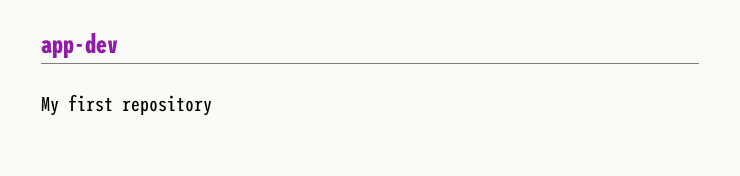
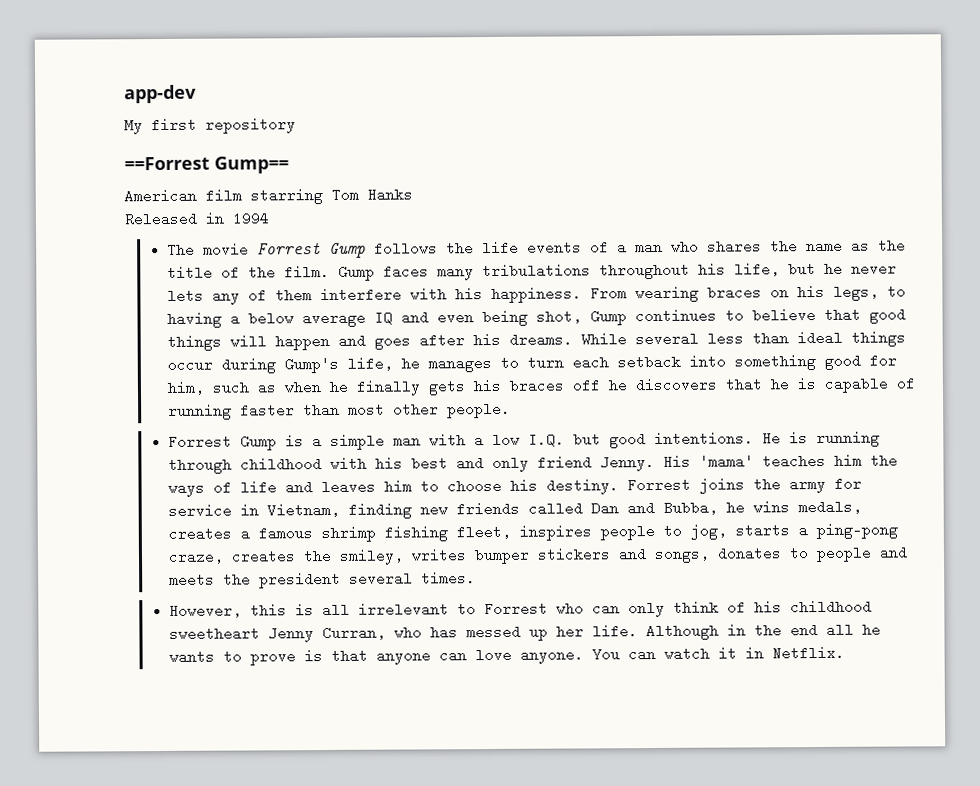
(212, 105) none -> [124,156,289,174] [124,187,413,205] [124,211,269,227] [167,238,907,258] [167,261,898,281] [167,284,907,305] [167,307,907,328] [167,330,907,351] [167,353,898,374] [167,376,916,396] [168,401,512,420] [168,431,881,451] [168,453,899,474] [168,476,863,497] [168,499,863,519] [168,522,899,543] [168,545,909,565] [169,571,477,589] [169,599,873,618] [169,622,882,643] [169,645,846,666] // ==Forrest Gump== // American film starring Tom Hanks // Released in 1994 // The movie Forrest Gump follows the life events of a man who shares the name as the title of the film. Gump faces many tribulations throughout his life, but he never lets any of them interfere with his happiness. From wearing braces on his legs, to having a below average IQ and even being shot, Gump continues to believe that good things will happen and goes after his dreams. While several less than ideal things occur during Gump's life, he manages to turn each setback into something good for him, such as when he finally gets his braces off he discovers that he is capable of running faster than most other people. // Forrest Gump is a simple man with a low I.Q. but good intentions. He is running through childhood with his best and only friend Jenny. His 'mama' teaches him the ways of life and leaves him to choose his destiny. Forrest joins the army for service in Vietnam, finding new friends called Dan and Bubba, he wins medals, creates a famous shrimp fishing fleet, inspires people to jog, starts a ping-pong craze, creates the smiley, writes bumper stickers and songs, donates to people and meets the president several times. // However, this is all irrelevant to Forrest who can only think of his childhood sweetheart Jenny Curran, who has messed up her life. Although in the end all he wants to prove is that anyone can love anyone. You can watch it in Netflix.

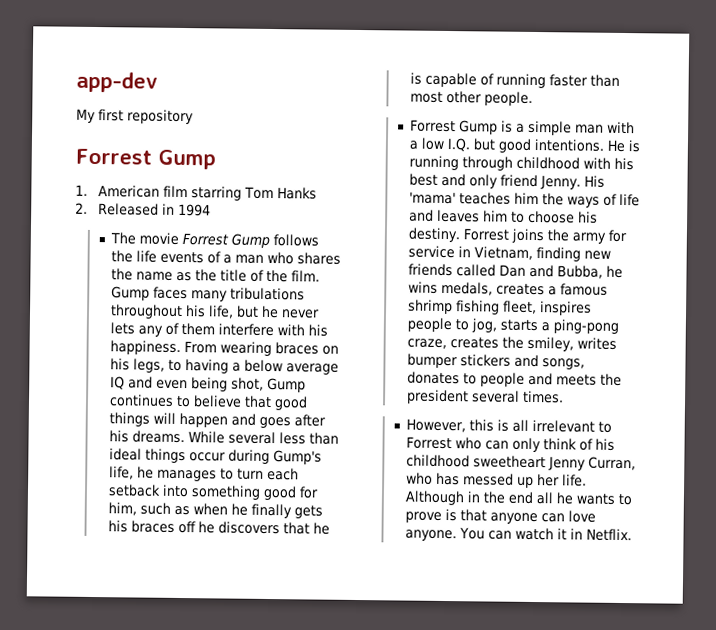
[124,156,289,174] ==Forrest Gump== // -> [75,148,216,170] [75,184,88,196] Forrest Gump // 1.
(413, 194) none -> [75,202,88,214] 2.

